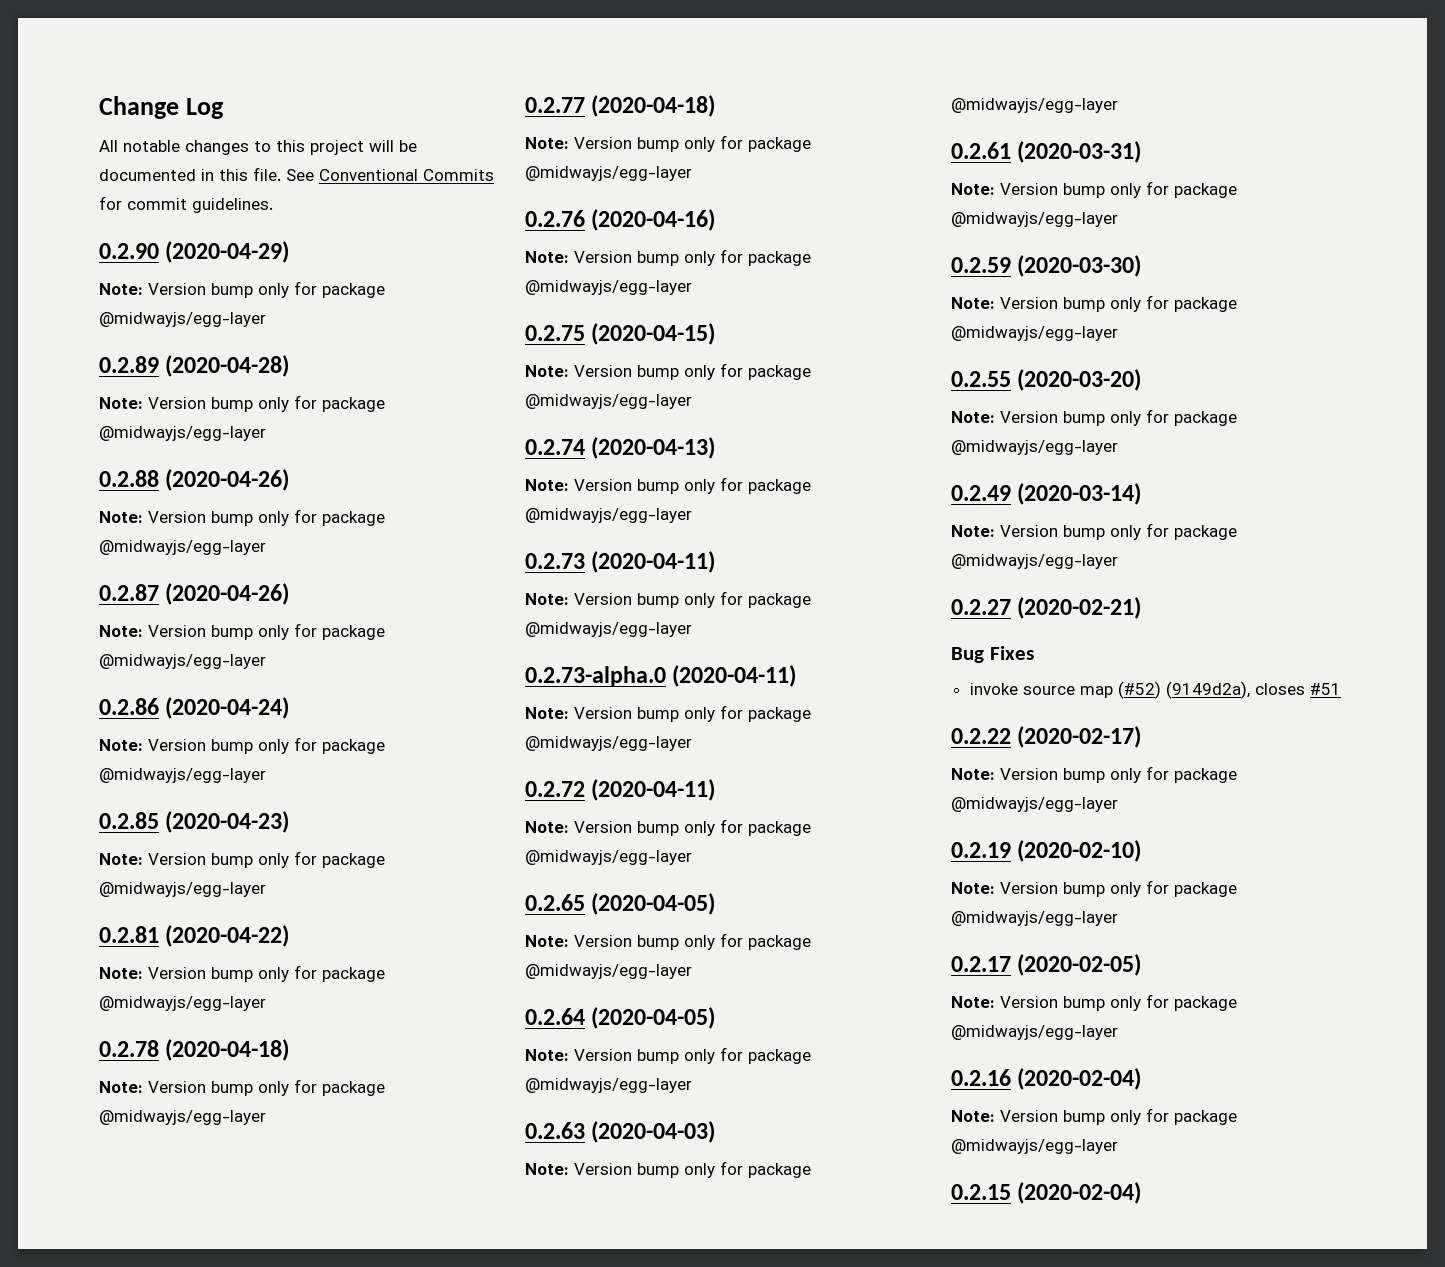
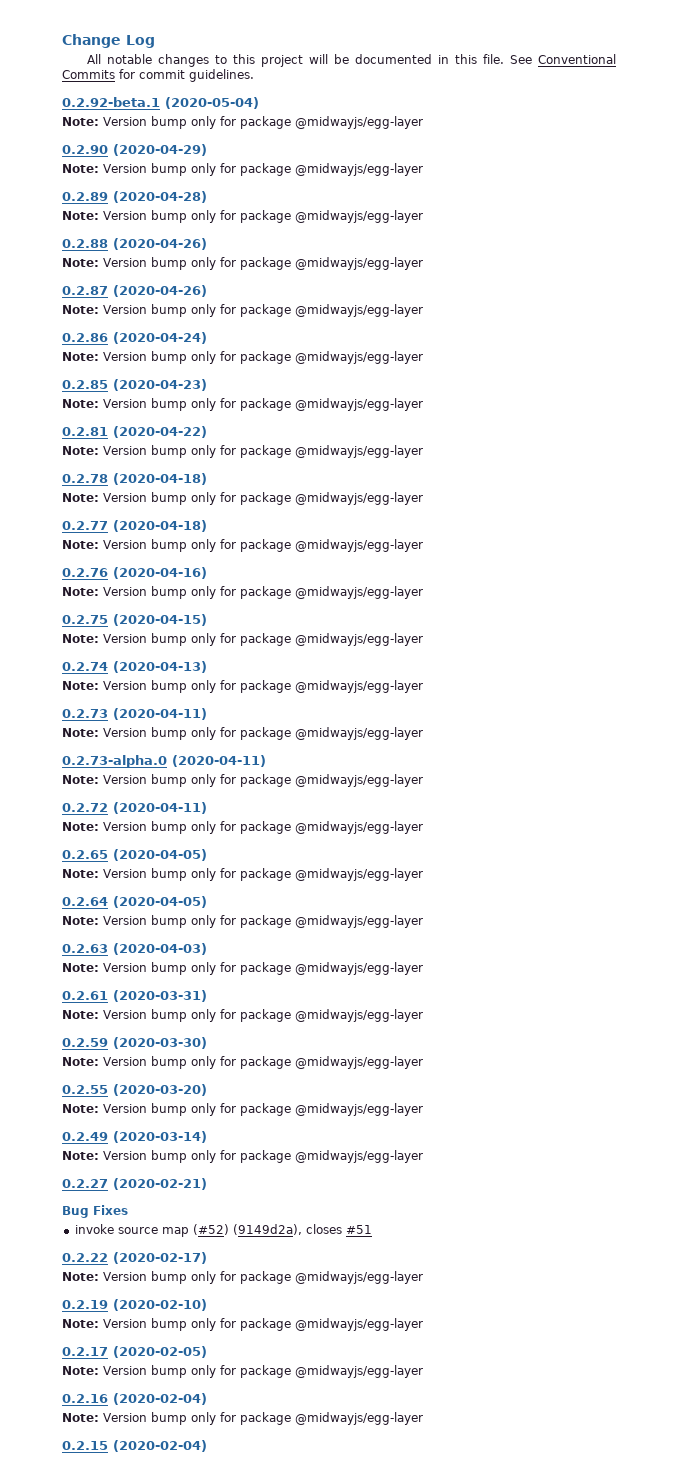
(273, 205) none -> [62,97,259,109] [62,116,423,129] // 0.2.92-beta.1 (2020-05-04) // Note: Version bump only for package @midwayjs/egg-layer

